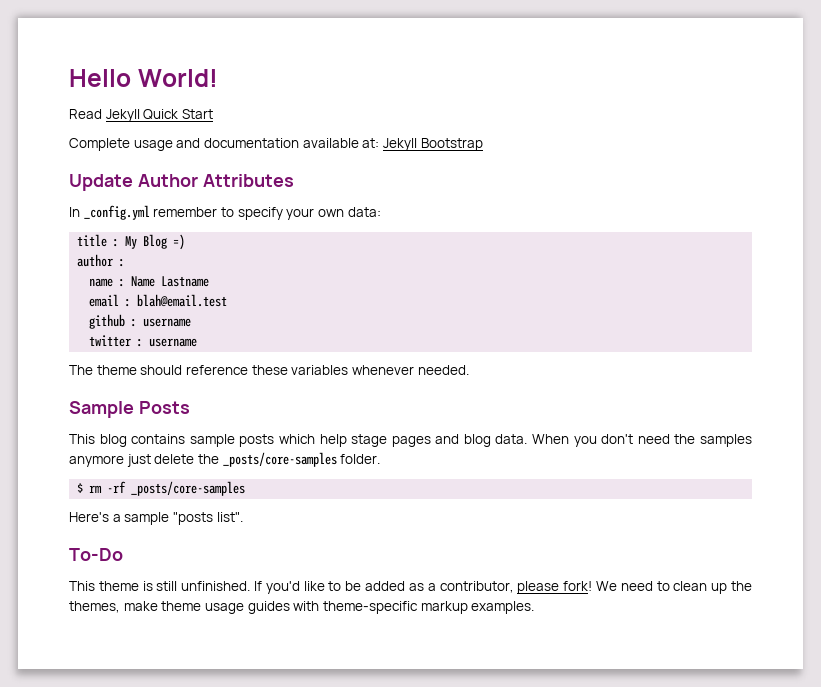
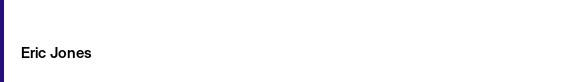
[69,69,218,87] [69,109,213,122] [69,138,483,151] [69,174,294,191] [69,205,381,220] [77,234,186,250] [77,254,126,267] [89,276,210,287] [89,294,228,307] [89,314,192,329] [89,335,198,347] [69,365,469,375] [69,401,190,418] [69,434,752,447] [69,452,381,467] [77,481,246,496] [69,512,243,525] [69,548,123,561] [69,581,753,594] [69,601,535,614] Hello World! // Read Jekyll Quick Start // Complete usage and documentation available at: Jekyll Bootstrap // Update Author Attributes // In _config.yml remember to specify your own data: // title : My Blog =) // author : // name : Name Lastname // email : blah@email.test // github : username // twitter : username // The theme should reference these variables whenever needed. // Sample Posts // This blog contains sample posts which help stage pages and blog data. When you don't need the samples anymore just delete the _posts/core-samples folder. // $ rm -rf _posts/core-samples // Here's a sample "posts list". // To-Do // This theme is still unfinished. If you'd like to be added as a contributor, please fork! We need to clean up the themes, make theme usage guides with theme-specific markup examples. -> [21,47,93,58] Eric Jones

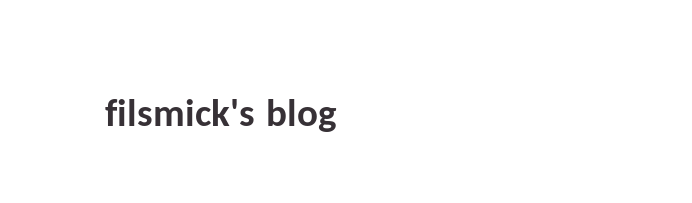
[21,47,93,58] Eric Jones -> [105,99,337,132] filsmick's blog

